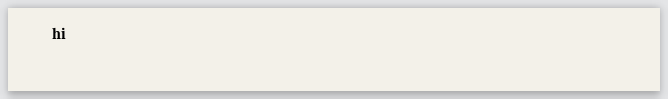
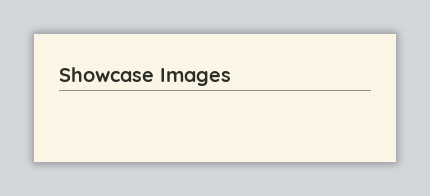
[52,27,66,39] hi -> [59,67,231,86] Showcase Images

